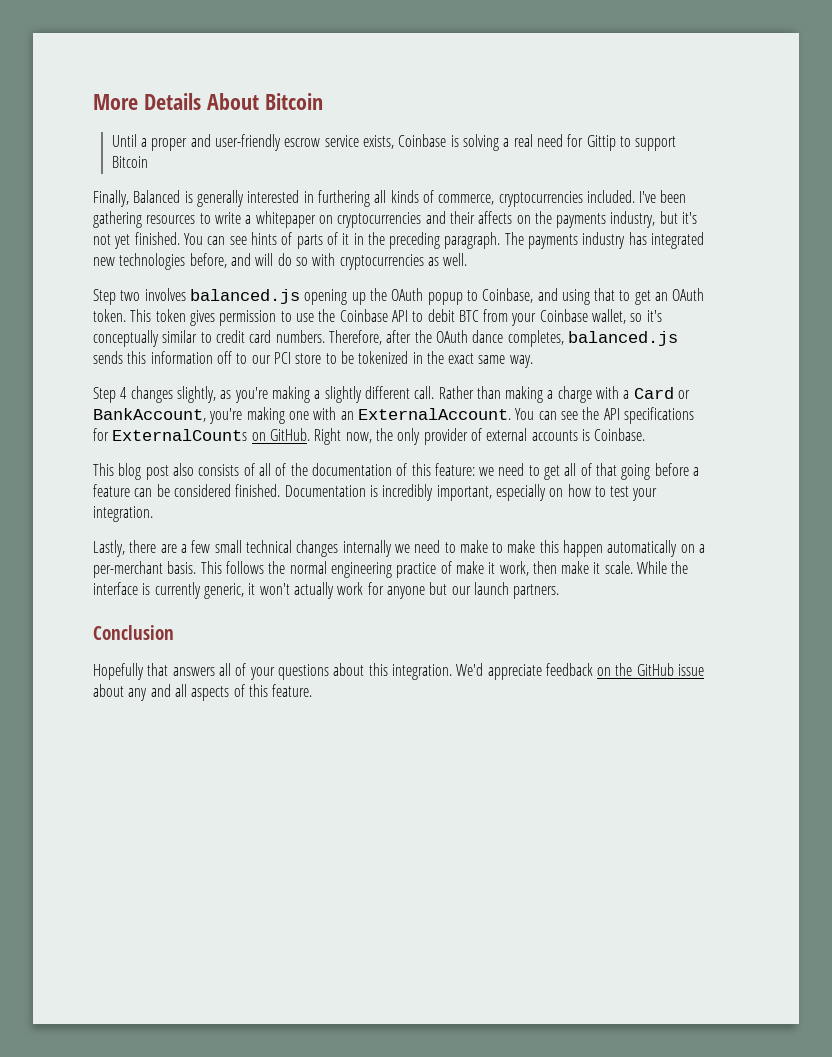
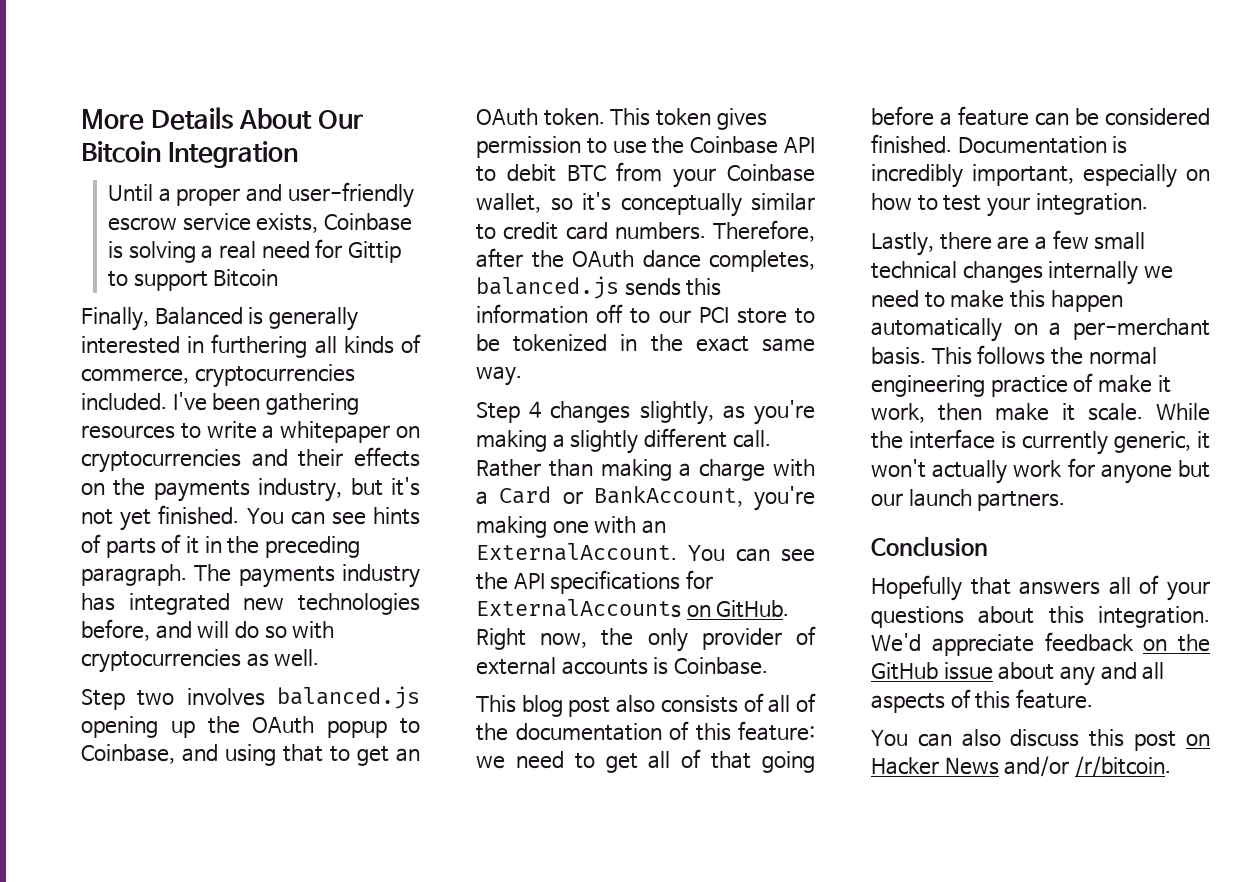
[264,93,323,110] Bitcoin -> [317,110,363,129] [81,141,298,168] Our Bitcoin Integration
[478,211,513,224] affects -> [354,447,420,467] effects
[112,429,248,441] ExternalCounts -> [476,599,681,618] ExternalAccounts
[492,540,536,553] to make -> (1005, 299) none
(313, 690) none -> [871,729,1210,751] [871,756,1171,777] // You can also discuss this post on Hacker News and/or /r/bitcoin.

